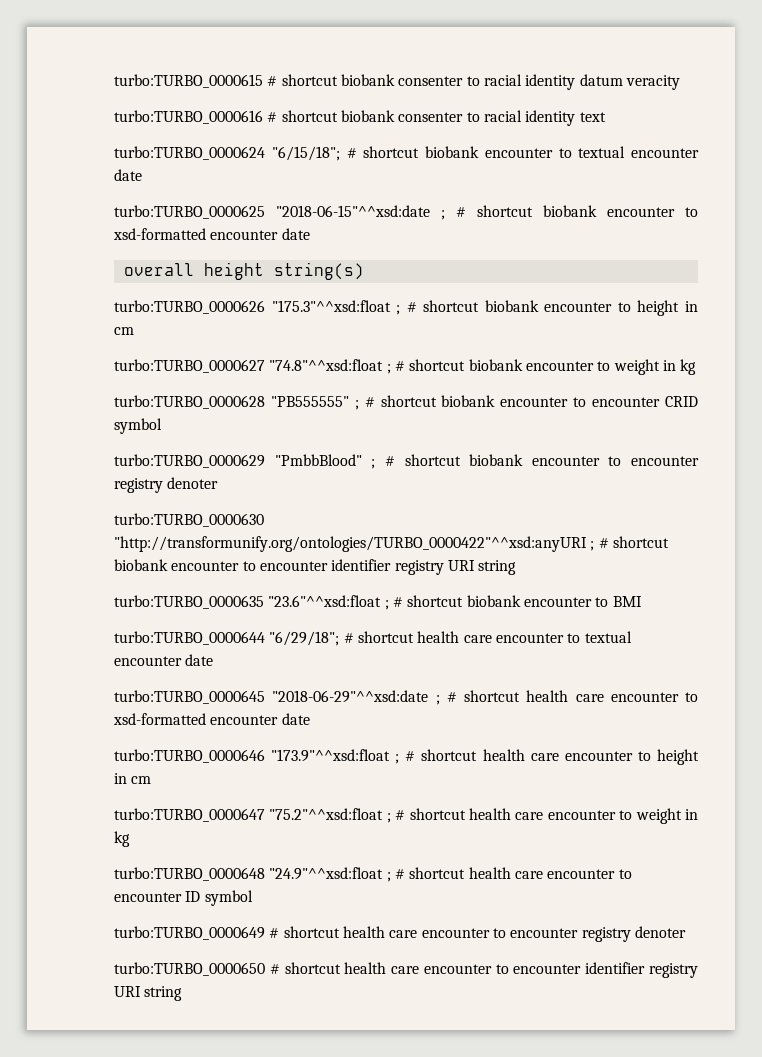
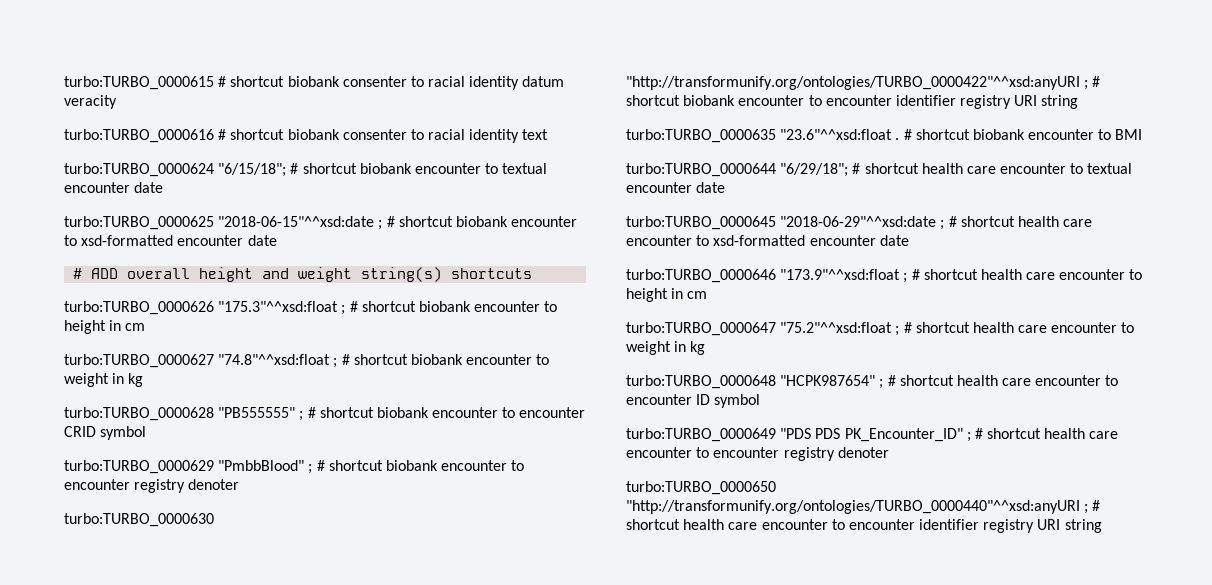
[123,262,264,280] overall height -> [73,267,353,282] # ADD overall height and weight
(364, 271) none -> [451,268,533,279] shortcuts
[384,600,389,610] ; -> [895,138,900,140] .
[269,867,384,880] "24.9"^^xsd:float -> [780,375,876,386] "HCPK987654"
(265, 933) none -> [780,428,971,442] "PDS PDS PK_Encounter_ID" ;
(265, 969) none -> [626,500,1089,514] "http://transformunify.org/ontologies/TURBO_0000440"^^xsd:anyURI ;

